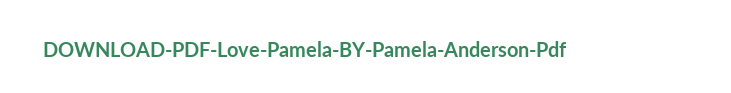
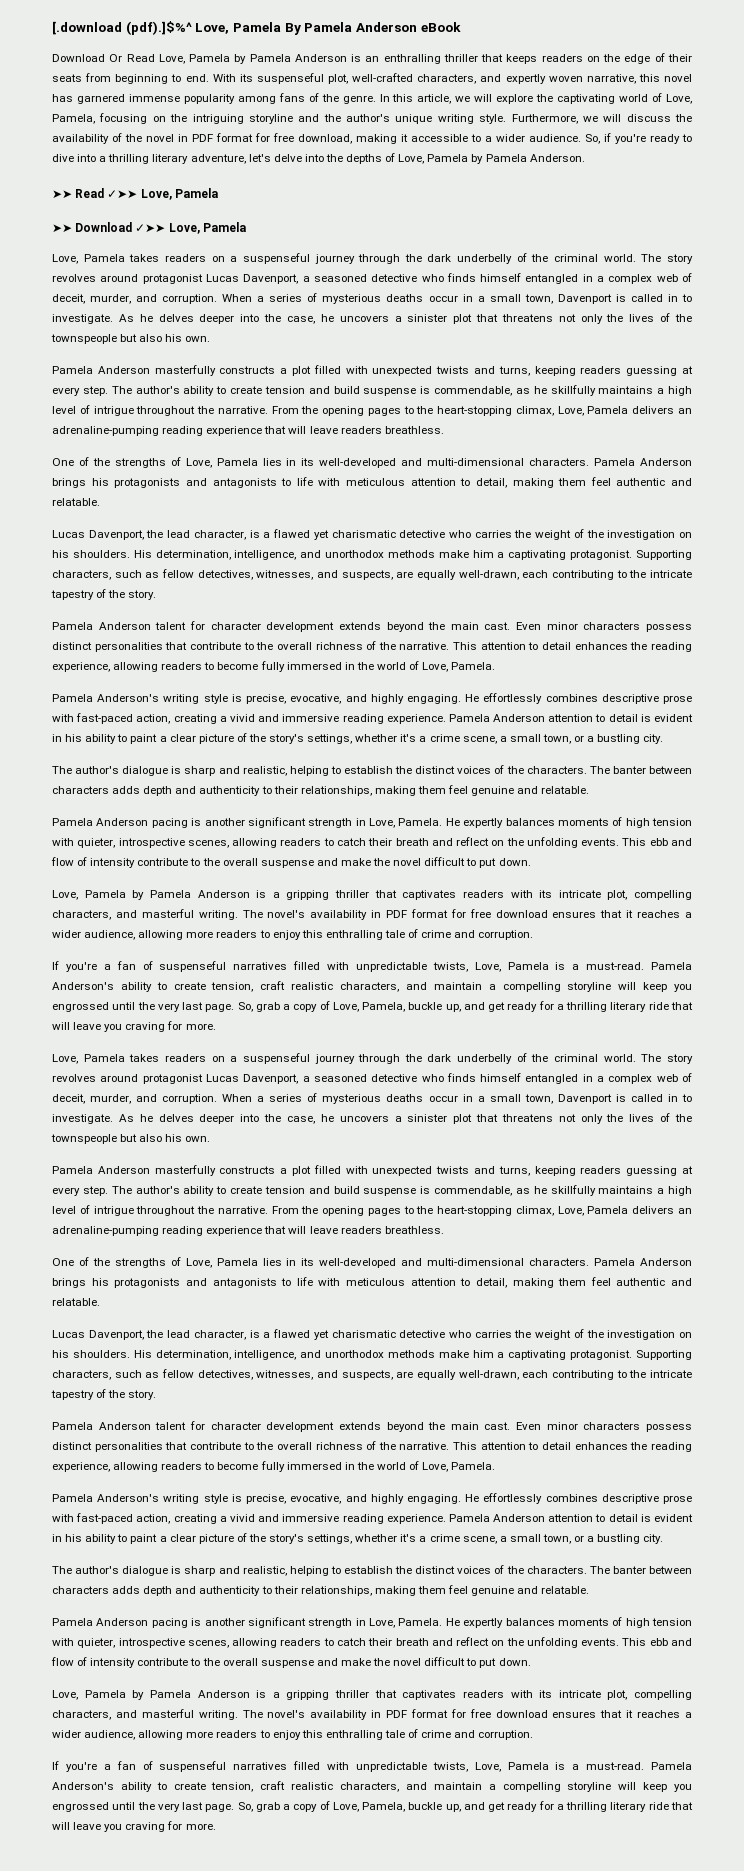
[43,41,567,57] DOWNLOAD-PDF-Love-Pamela-BY-Pamela-Anderson-Pdf -> [52,21,461,35] [52,53,692,64] [52,73,692,84] [52,93,693,104] [52,113,692,124] [52,133,692,144] [52,153,585,164] [52,188,218,200] [52,222,246,234] [52,253,693,264] [52,273,692,284] [52,293,692,304] [52,313,693,324] [51,334,211,344] [52,365,693,376] [52,385,692,396] [52,405,692,416] [52,426,444,436] [52,457,692,468] [52,477,692,488] [52,498,100,506] [52,529,692,540] [52,550,692,560] [52,569,692,580] [51,589,157,600] [52,621,692,632] [52,641,692,652] [52,661,496,672] [52,693,692,704] [52,713,693,724] [52,733,664,744] [52,765,692,776] [52,785,590,796] [52,817,692,828] [52,837,693,848] [51,857,531,868] [52,890,692,900] [52,909,692,920] [52,929,534,940] [52,961,692,972] [52,981,692,992] [52,1001,693,1012] [52,1021,216,1032] [52,1053,693,1064] [52,1073,692,1084] [52,1093,692,1104] [52,1113,693,1124] [51,1134,211,1144] [52,1165,693,1176] [52,1185,692,1196] [52,1205,692,1216] [52,1226,444,1236] [52,1257,692,1268] [52,1277,692,1288] [52,1298,100,1306] [52,1329,692,1340] [52,1350,692,1360] [52,1369,692,1380] [51,1389,157,1400] [52,1421,692,1432] [52,1441,692,1452] [52,1461,496,1472] [52,1493,692,1504] [52,1513,693,1524] [52,1533,664,1544] [52,1565,692,1576] [52,1585,590,1596] [52,1617,692,1628] [52,1637,693,1648] [51,1657,531,1668] [52,1690,692,1700] [52,1709,692,1720] [52,1729,534,1740] [52,1761,692,1772] [52,1781,692,1792] [52,1801,693,1812] [52,1821,216,1832] [.download (pdf).]$%^ Love, Pamela By Pamela Anderson eBook // Download Or Read Love, Pamela by Pamela Anderson is an enthralling thriller that keeps readers on the edge of their seats from beginning to end. With its suspenseful plot, well-crafted characters, and expertly woven narrative, this novel has garnered immense popularity among fans of the genre. In this article, we will explore the captivating world of Love, Pamela, focusing on the intriguing storyline and the author's unique writing style. Furthermore, we will discuss the availability of the novel in PDF format for free download, making it accessible to a wider audience. So, if you're ready to dive into a thrilling literary adventure, let's delve into the depths of Love, Pamela by Pamela Anderson. // ➤➤ Read ✓➤➤ Love, Pamela // ➤➤ Download ✓➤➤ Love, Pamela // Love, Pamela takes readers on a suspenseful journey through the dark underbelly of the criminal world. The story revolves around protagonist Lucas Davenport, a seasoned detective who finds himself entangled in a complex web of deceit, murder, and corruption. When a series of mysterious deaths occur in a small town, Davenport is called in to investigate. As he delves deeper into the case, he uncovers a sinister plot that threatens not only the lives of the townspeople but also his own. // Pamela Anderson masterfully constructs a plot filled with unexpected twists and turns, keeping readers guessing at every step. The author's ability to create tension and build suspense is commendable, as he skillfully maintains a high level of intrigue throughout the narrative. From the opening pages to the heart-stopping climax, Love, Pamela delivers an adrenaline-pumping reading experience that will leave readers breathless. // One of the strengths of Love, Pamela lies in its well-developed and multi-dimensional characters. Pamela Anderson brings his protagonists and antagonists to life with meticulous attention to detail, making them feel authentic and relatable. // Lucas Davenport, the lead character, is a flawed yet charismatic detective who carries the weight of the investigation on his shoulders. His determination, intelligence, and unorthodox methods make him a captivating protagonist. Supporting characters, such as fellow detectives, witnesses, and suspects, are equally well-drawn, each contributing to the intricate tapestry of the story. // Pamela Anderson talent for character development extends beyond the main cast. Even minor characters possess distinct personalities that contribute to the overall richness of the narrative. This attention to detail enhances the reading experience, allowing readers to become fully immersed in the world of Love, Pamela. // Pamela Anderson's writing style is precise, evocative, and highly engaging. He effortlessly combines descriptive prose with fast-paced action, creating a vivid and immersive reading experience. Pamela Anderson attention to detail is evident in his ability to paint a clear picture of the story's settings, whether it's a crime scene, a small town, or a bustling city. // The author's dialogue is sharp and realistic, helping to establish the distinct voices of the characters. The banter between characters adds depth and authenticity to their relationships, making them feel genuine and relatable. // Pamela Anderson pacing is another significant strength in Love, Pamela. He expertly balances moments of high tension with quieter, introspective scenes, allowing readers to catch their breath and reflect on the unfolding events. This ebb and flow of intensity contribute to the overall suspense and make the novel difficult to put down. // Love, Pamela by Pamela Anderson is a gripping thriller that captivates readers with its intricate plot, compelling characters, and masterful writing. The novel's availability in PDF format for free download ensures that it reaches a wider audience, allowing more readers to enjoy this enthralling tale of crime and corruption. // If you're a fan of suspenseful narratives filled with unpredictable twists, Love, Pamela is a must-read. Pamela Anderson's ability to create tension, craft realistic characters, and maintain a compelling storyline will keep you engrossed until the very last page. So, grab a copy of Love, Pamela, buckle up, and get ready for a thrilling literary ride that will leave you craving for more. // Love, Pamela takes readers on a suspenseful journey through the dark underbelly of the criminal world. The story revolves around protagonist Lucas Davenport, a seasoned detective who finds himself entangled in a complex web of deceit, murder, and corruption. When a series of mysterious deaths occur in a small town, Davenport is called in to investigate. As he delves deeper into the case, he uncovers a sinister plot that threatens not only the lives of the townspeople but also his own. // Pamela Anderson masterfully constructs a plot filled with unexpected twists and turns, keeping readers guessing at every step. The author's ability to create tension and build suspense is commendable, as he skillfully maintains a high level of intrigue throughout the narrative. From the opening pages to the heart-stopping climax, Love, Pamela delivers an adrenaline-pumping reading experience that will leave readers breathless. // One of the strengths of Love, Pamela lies in its well-developed and multi-dimensional characters. Pamela Anderson brings his protagonists and antagonists to life with meticulous attention to detail, making them feel authentic and relatable. // Lucas Davenport, the lead character, is a flawed yet charismatic detective who carries the weight of the investigation on his shoulders. His determination, intelligence, and unorthodox methods make him a captivating protagonist. Supporting characters, such as fellow detectives, witnesses, and suspects, are equally well-drawn, each contributing to the intricate tapestry of the story. // Pamela Anderson talent for character development extends beyond the main cast. Even minor characters possess distinct personalities that contribute to the overall richness of the narrative. This attention to detail enhances the reading experience, allowing readers to become fully immersed in the world of Love, Pamela. // Pamela Anderson's writing style is precise, evocative, and highly engaging. He effortlessly combines descriptive prose with fast-paced action, creating a vivid and immersive reading experience. Pamela Anderson attention to detail is evident in his ability to paint a clear picture of the story's settings, whether it's a crime scene, a small town, or a bustling city. // The author's dialogue is sharp and realistic, helping to establish the distinct voices of the characters. The banter between characters adds depth and authenticity to their relationships, making them feel genuine and relatable. // Pamela Anderson pacing is another significant strength in Love, Pamela. He expertly balances moments of high tension with quieter, introspective scenes, allowing readers to catch their breath and reflect on the unfolding events. This ebb and flow of intensity contribute to the overall suspense and make the novel difficult to put down. // Love, Pamela by Pamela Anderson is a gripping thriller that captivates readers with its intricate plot, compelling characters, and masterful writing. The novel's availability in PDF format for free download ensures that it reaches a wider audience, allowing more readers to enjoy this enthralling tale of crime and corruption. // If you're a fan of suspenseful narratives filled with unpredictable twists, Love, Pamela is a must-read. Pamela Anderson's ability to create tension, craft realistic characters, and maintain a compelling storyline will keep you engrossed until the very last page. So, grab a copy of Love, Pamela, buckle up, and get ready for a thrilling literary ride that will leave you craving for more.

